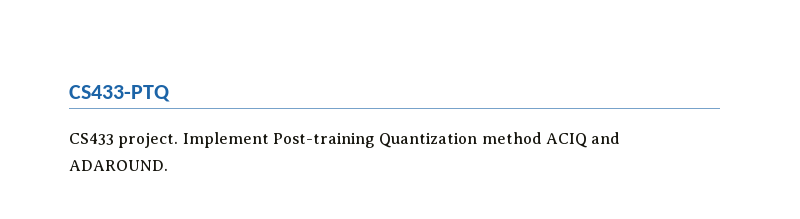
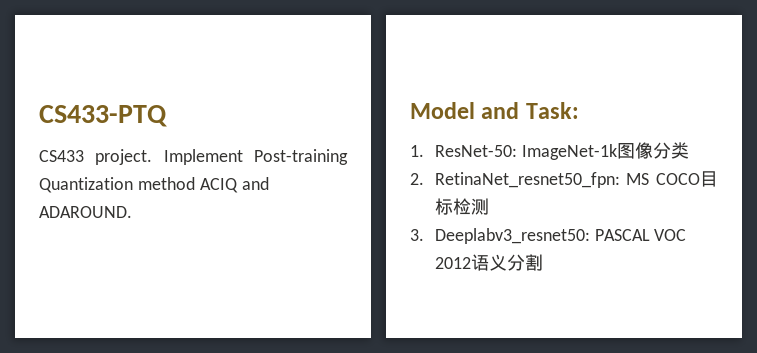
(168, 165) none -> [410,102,579,119] [410,142,689,160] [410,171,718,188] [434,198,489,215] [410,228,687,244] [434,254,543,271] // Model and Task: // 1. ResNet-50: ImageNet-1k图像分类 // 2. RetinaNet_resnet50_fpn: MS COCO目标检测 // 3. Deeplabv3_resnet50: PASCAL VOC 2012语义分割

